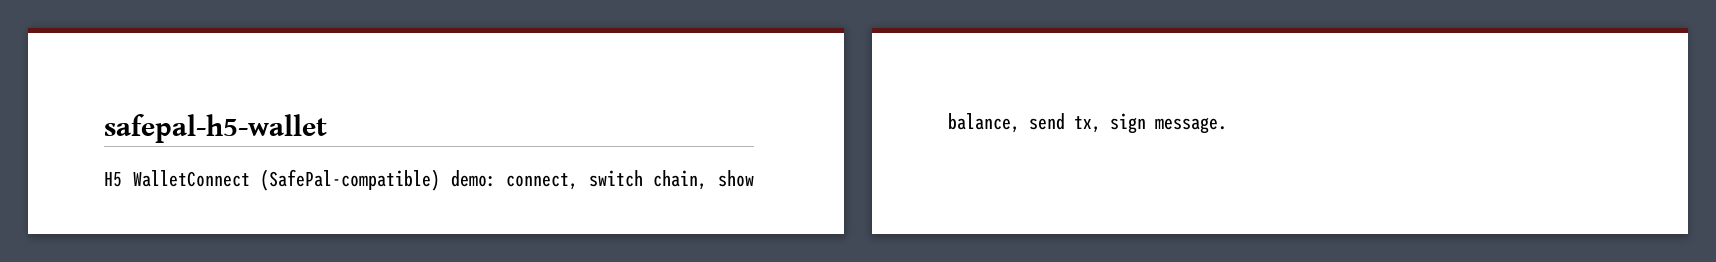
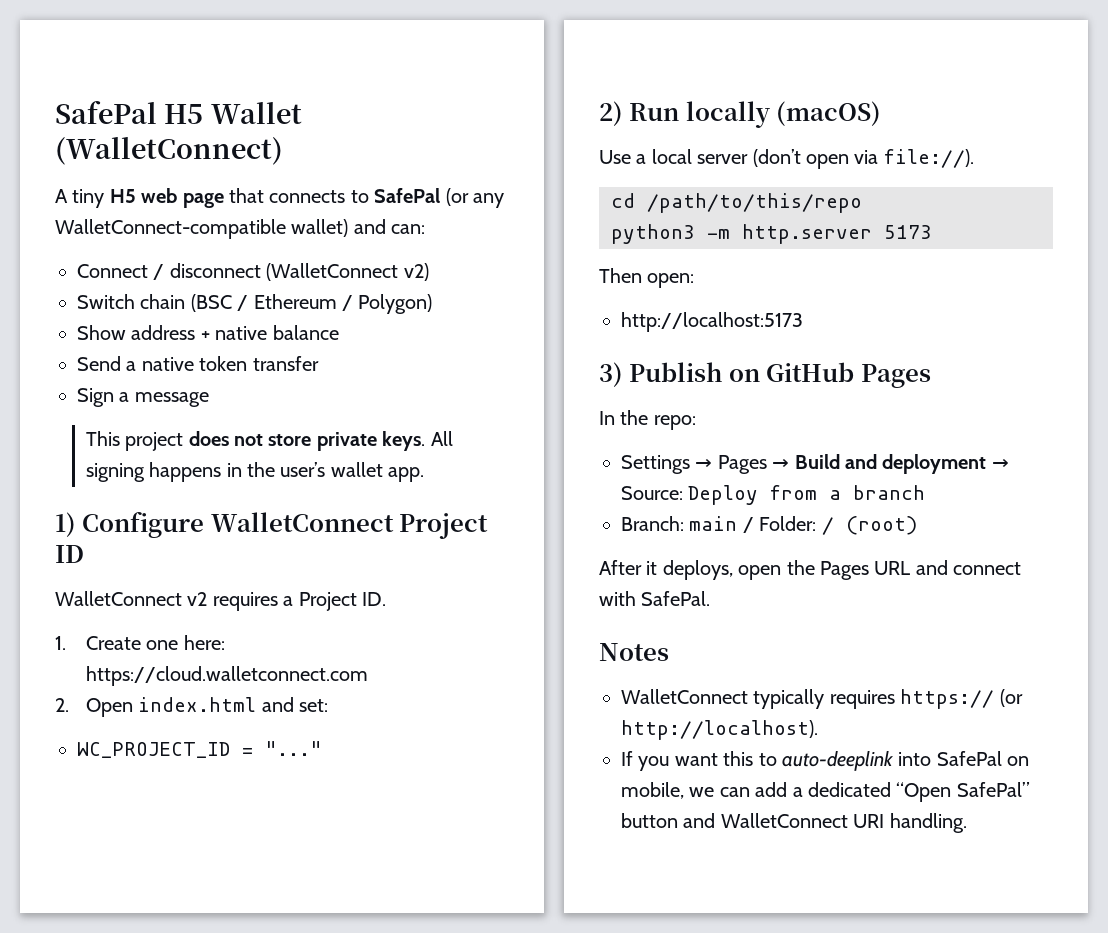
[104,114,327,143] [104,169,754,191] [948,113,1227,134] safepal-h5-wallet // H5 WalletConnect (SafePal-compatible) demo: connect, switch chain, show balance, send tx, sign message. -> [55,101,302,124] [55,136,283,165] [55,188,504,208] [55,219,426,239] [77,263,429,281] [77,294,433,314] [77,325,339,340] [77,356,319,371] [77,388,209,407] [85,431,453,451] [85,462,425,482] [55,511,489,539] [55,545,84,563] [55,591,386,611] [55,635,225,650] [85,666,368,686] [55,697,329,717] [77,741,322,758] [599,101,882,128] [599,149,974,169] [611,193,862,213] [611,224,932,244] [599,268,695,288] [621,312,803,332] [599,362,931,388] [599,410,696,430] [621,454,1009,474] [621,485,926,505] [621,516,917,535] [599,560,1022,580] [599,591,711,606] [599,643,669,661] [621,689,1023,709] [621,720,818,740] [621,751,1030,771] [621,782,1030,802] [621,813,967,833] SafePal H5 Wallet (WalletConnect) // A tiny H5 web page that connects to SafePal (or any WalletConnect-compatible wallet) and can: // Connect / disconnect (WalletConnect v2) // Switch chain (BSC / Ethereum / Polygon) // Show address + native balance // Send a native token transfer // Sign a message // This project does not store private keys. All signing happens in the user’s wallet app. // 1) Configure WalletConnect Project ID // WalletConnect v2 requires a Project ID. // 1. Create one here: https://cloud.walletconnect.com // 2. Open index.html and set: // WC_PROJECT_ID = "..." // 2) Run locally (macOS) // Use a local server (don’t open via file://). // cd /path/to/this/repo // python3 -m http.server 5173 // Then open: // http://localhost:5173 // 3) Publish on GitHub Pages // In the repo: // Settings → Pages → Build and deployment → Source: Deploy from a branch // Branch: main / Folder: / (root) // After it deploys, open the Pages URL and connect with SafePal. // Notes // WalletConnect typically requires https:// (or http://localhost). // If you want this to auto-deeplink into SafePal on mobile, we can add a dedicated “Open SafePal” button and WalletConnect URI handling.

